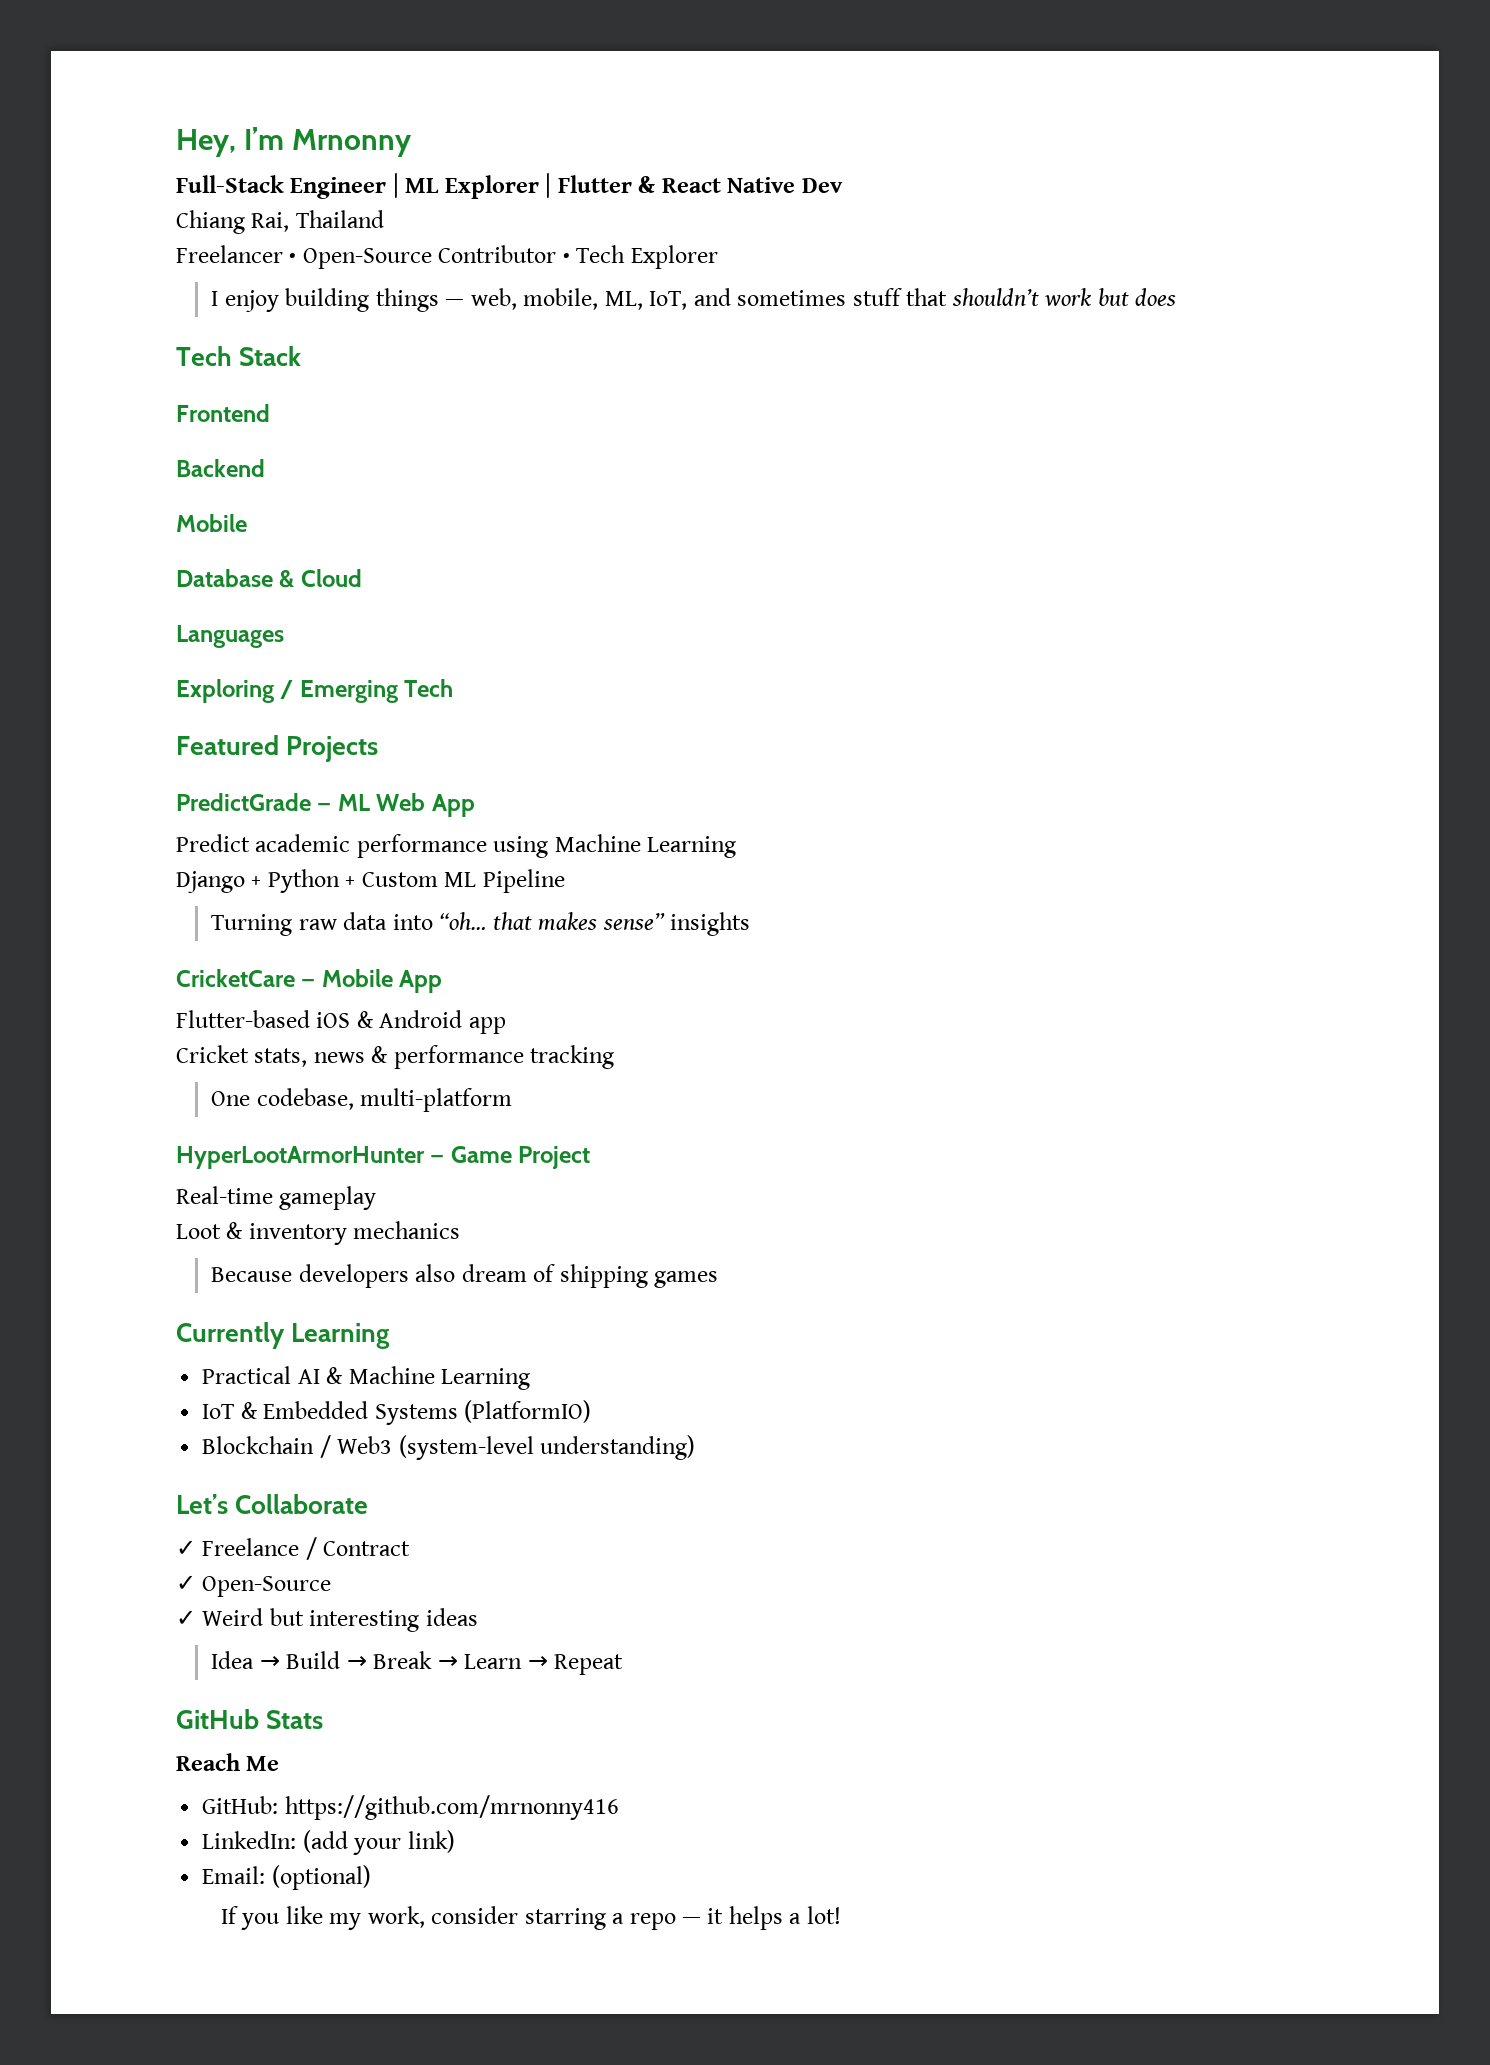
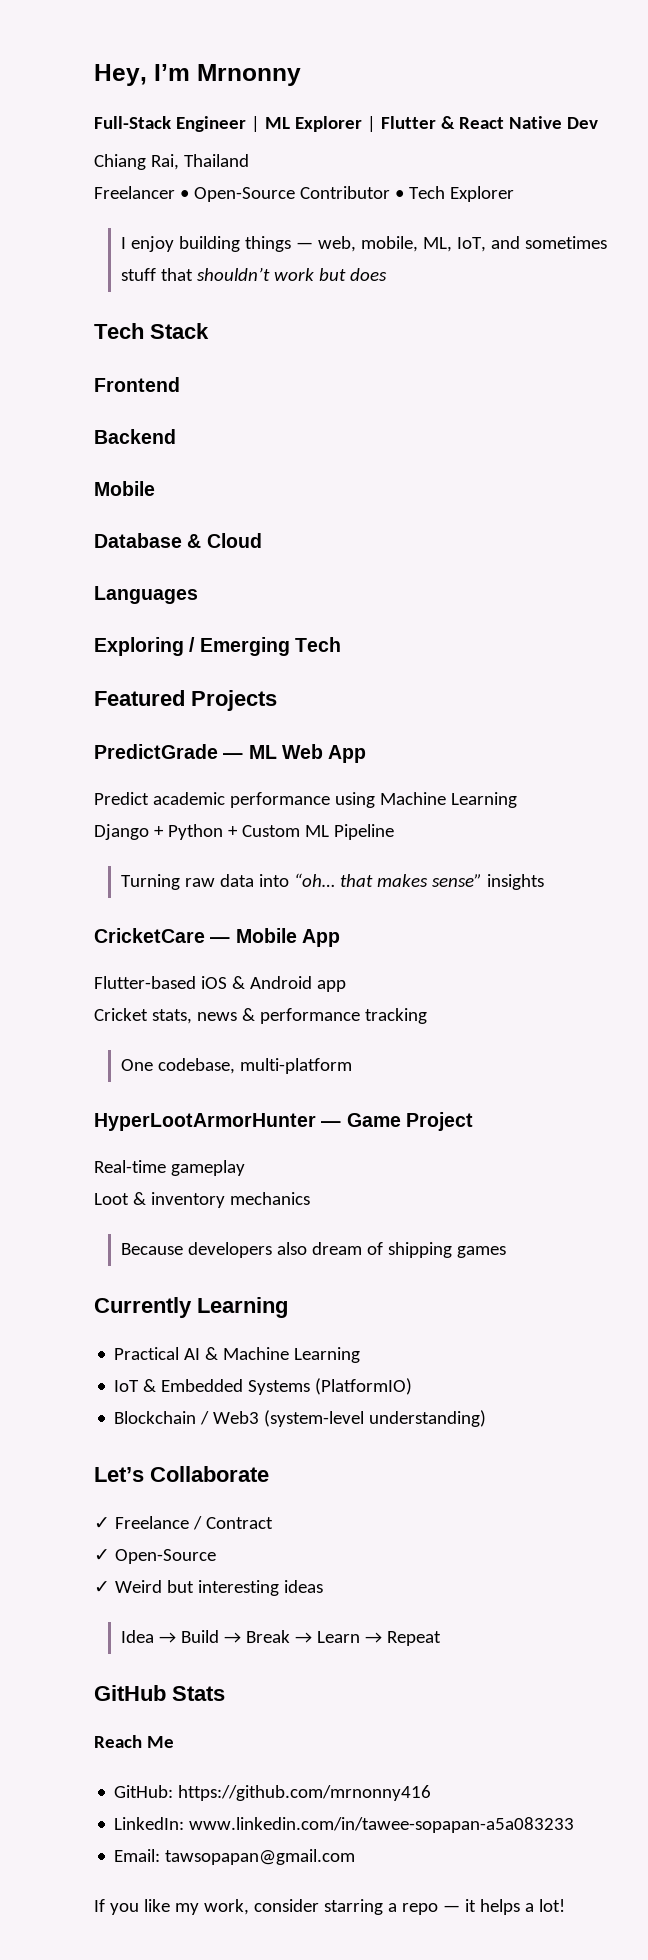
[302,1830,455,1855] (add your link) -> [189,1817,575,1833] www.linkedin.com/in/tawee-sopapan-a5a083233
[271,1865,371,1890] (optional) -> [165,1849,356,1865] tawsopapan@gmail.com

